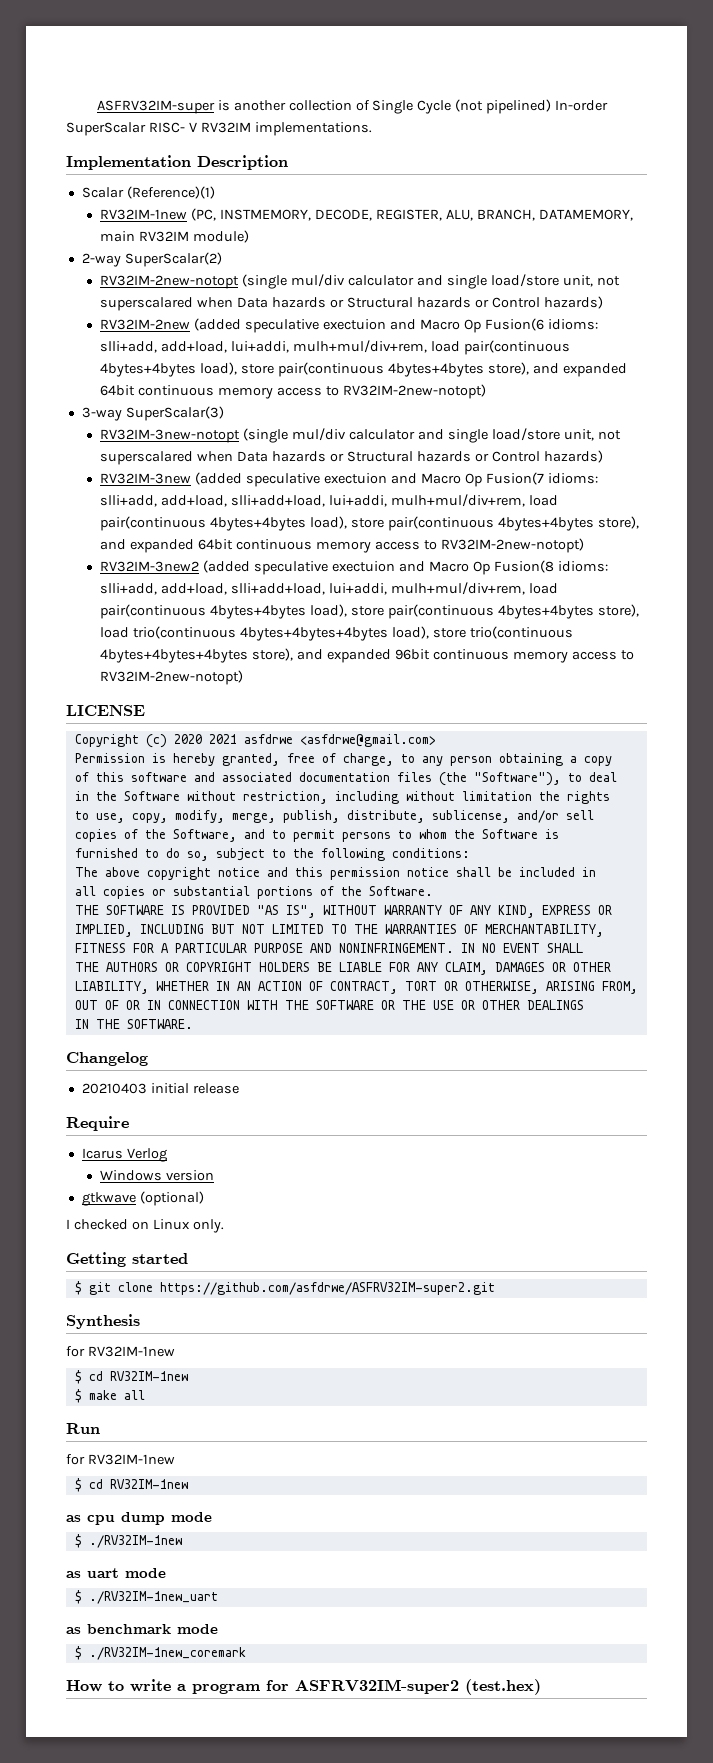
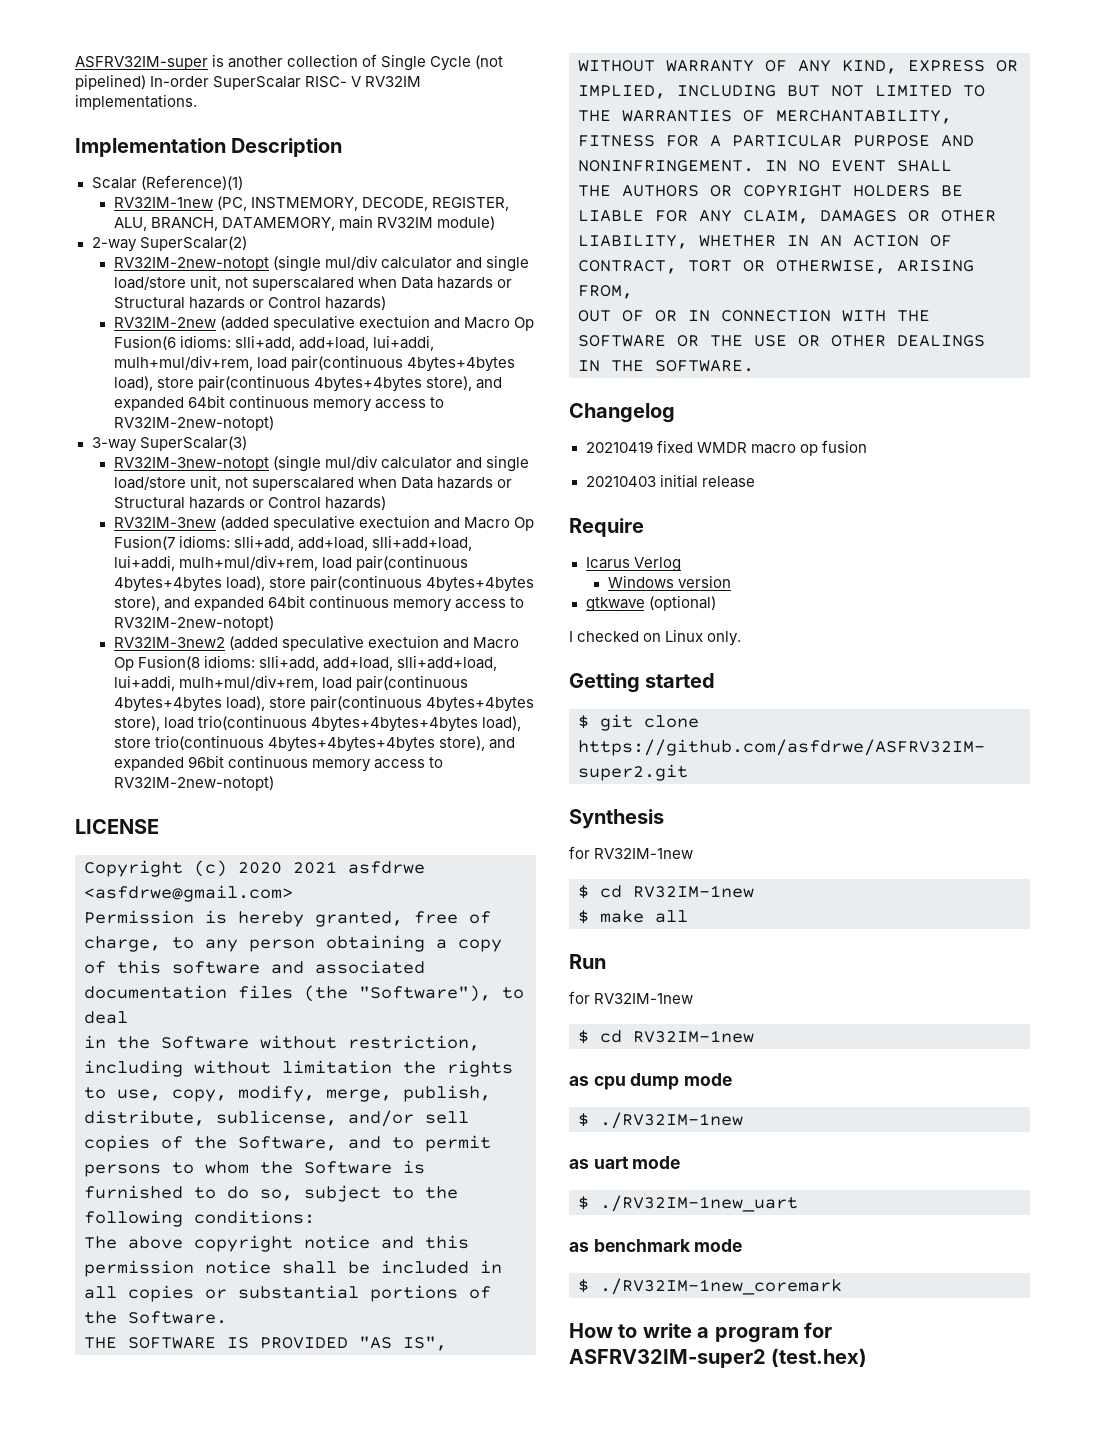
(148, 1059) none -> [585,440,867,456] // 20210419 fixed WMDR macro op fusion

